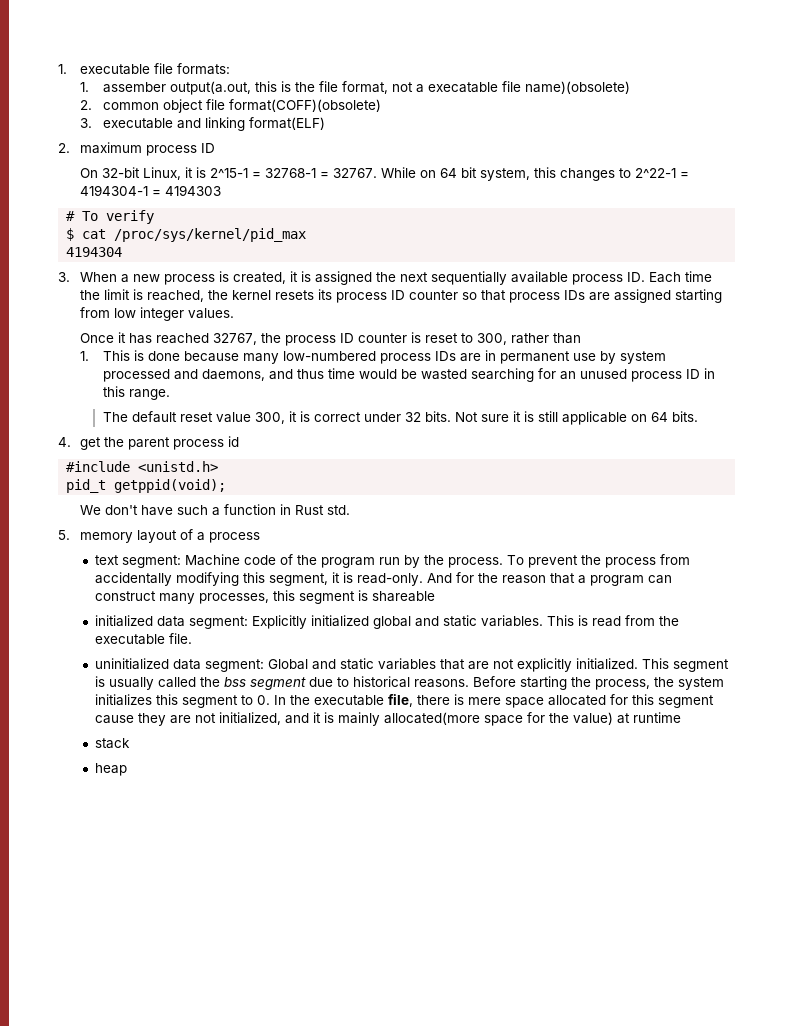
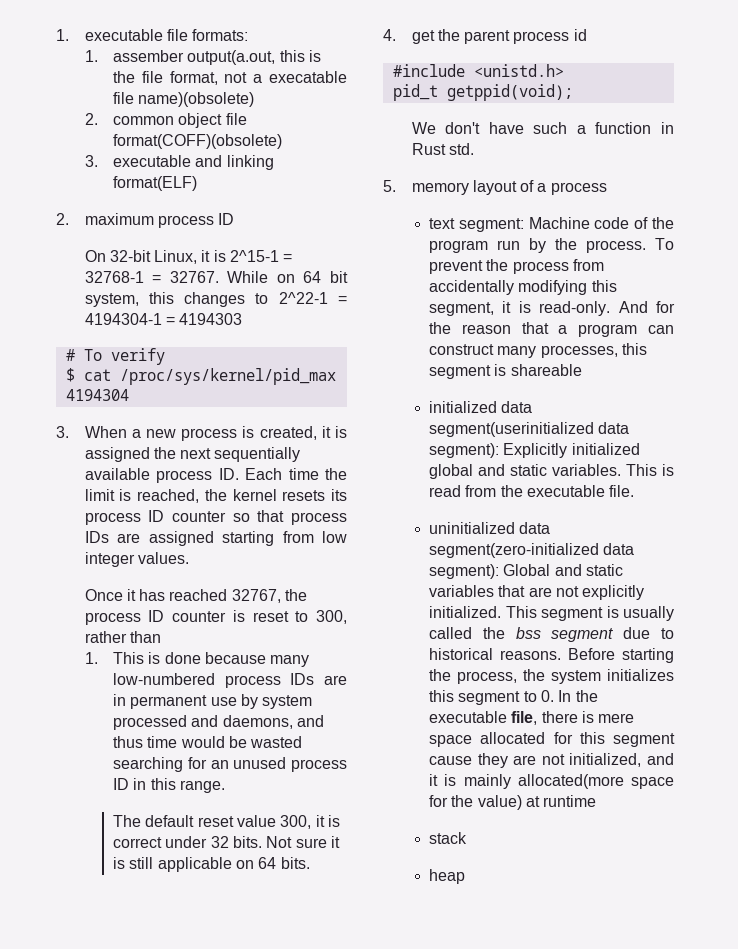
[189,616,249,629] segment: -> [429,422,630,437] [429,443,500,458] segment(userinitialized data segment):
[205,659,265,672] segment: -> [429,543,635,558] [429,564,500,579] segment(zero-initialized data segment):

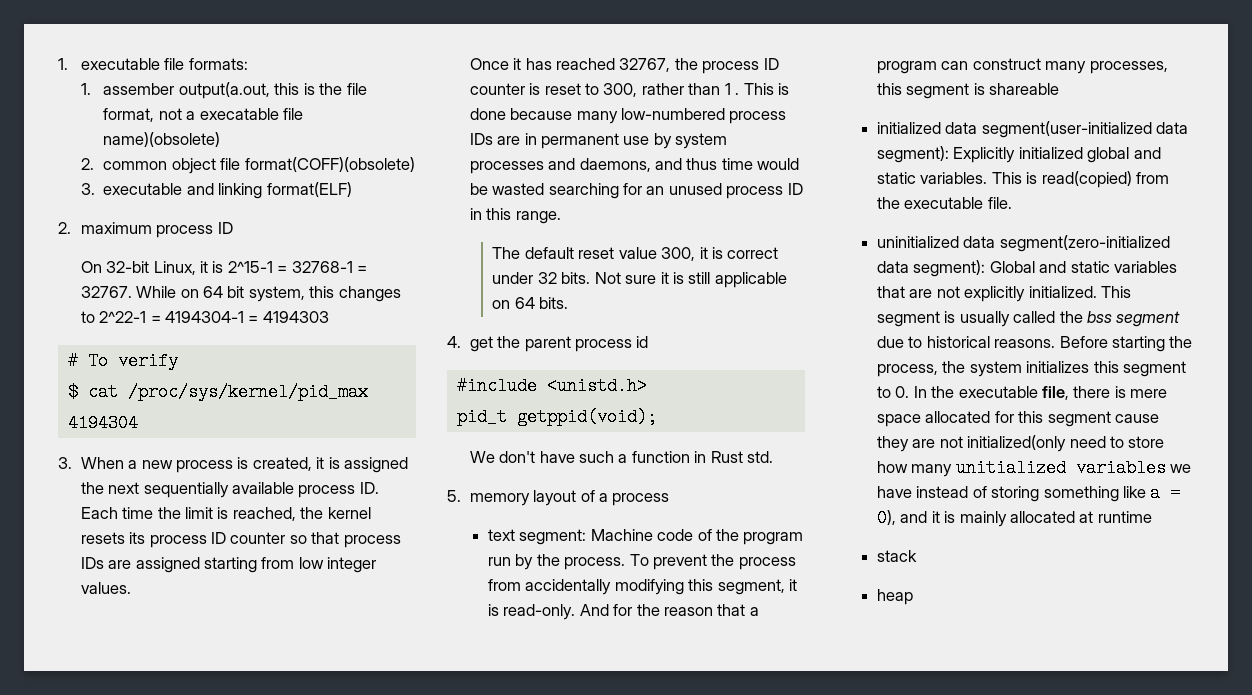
[84,652,98,664] // 1. -> [724,83,740,95] 1 .
[112,715,187,730] processed -> [469,161,544,174] processes
[429,422,595,437] segment(userinitialized -> [981,121,1152,138] segment(user-initialized
[429,485,462,497] read -> [1041,171,1132,188] read(copied)
[569,753,674,767] [429,774,674,789] [429,795,522,810] initialized, and it is mainly allocated(more space for the value) -> [967,435,1165,452] [876,459,1192,477] [876,484,1181,502] [876,509,1076,527] initialized(only need to store how many unitialized variables we have instead of storing something like a = 0), and it is mainly allocated

